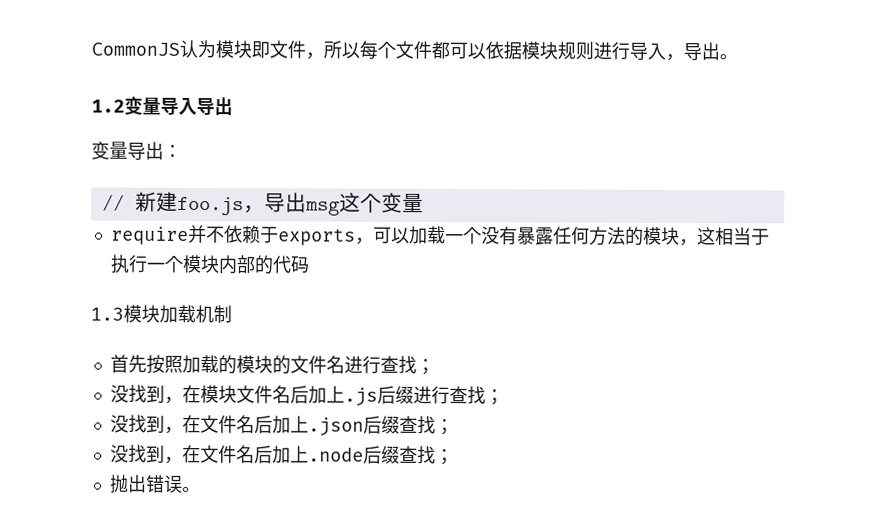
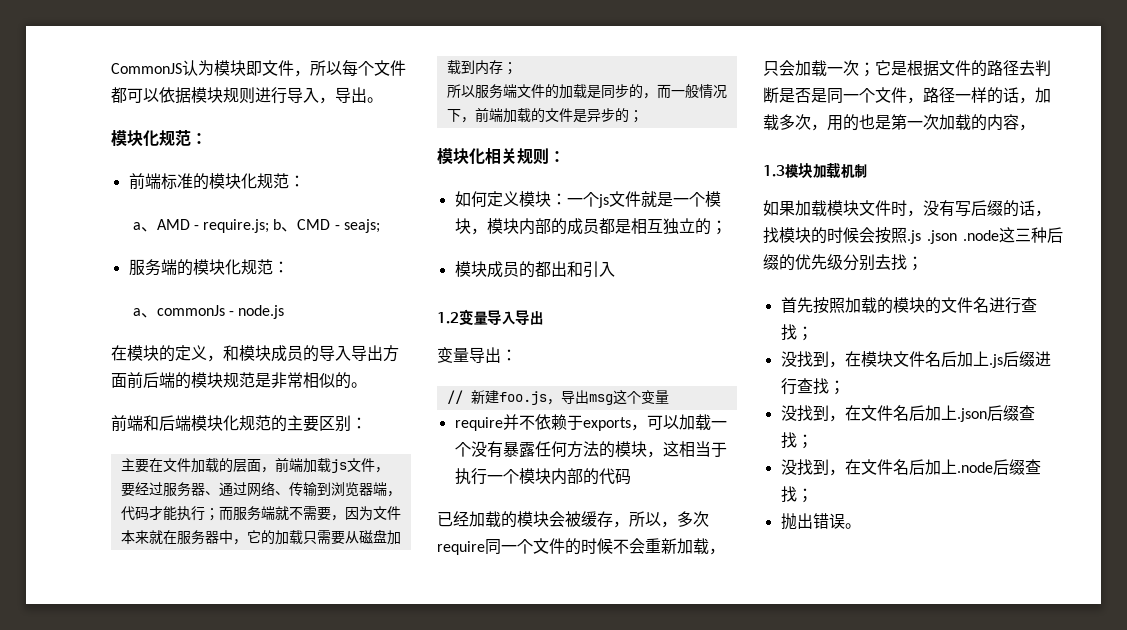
(738, 57) none -> [111,130,207,147] [128,173,305,190] [132,219,381,233] [128,259,289,276] [132,305,285,319] [111,345,399,362] [111,372,367,389] [111,415,367,432] [120,457,389,473] [120,482,401,497] [120,506,401,521] [120,529,401,545] [446,60,517,75] [446,84,727,99] [446,107,643,123] [437,148,565,165] [454,191,721,208] [454,218,727,235] [454,261,615,278] // 模块化规范： // 前端标准的模块化规范： // a、AMD - require.js; b、CMD - seajs; // 服务端的模块化规范： // a、commonJs - node.js // 在模块的定义，和模块成员的导入导出方面前后端的模块规范是非常相似的。 // 前端和后端模块化规范的主要区别： // 主要在文件加载的层面，前端加载js文件，要经过服务器、通过网络、传输到浏览器端，代码才能执行；而服务端就不需要，因为文件本来就在服务器中，它的加载只需要从磁盘加载到内存； // 所以服务端文件的加载是同步的，而一般情况下，前端加载的文件是异步的； // 模块化相关规则： // 如何定义模块：一个js文件就是一个模块，模块内部的成员都是相互独立的； // 模块成员的都出和引入
[90,304,232,324] 1.3模块加载机制 -> [437,511,709,528] [437,538,725,555] [763,60,1051,77] [763,87,1051,104] [763,114,1035,131] [763,162,867,179] [763,200,1051,217] [763,227,1063,244] [763,254,923,271] 已经加载的模块会被缓存，所以，多次require同一个文件的时候不会重新加载，只会加载一次；它是根据文件的路径去判断是否是同一个文件，路径一样的话，加载多次，用的也是第一次加载的内容， // 1.3模块加载机制 // 如果加载模块文件时，没有写后缀的话，找模块的时候会按照.js .json .node这三种后缀的优先级分别去找；

